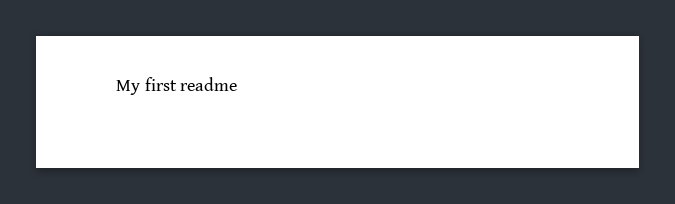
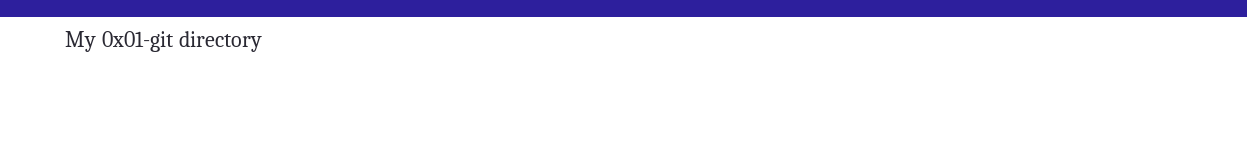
[144,77,238,91] first readme -> [101,31,262,52] 0x01-git directory

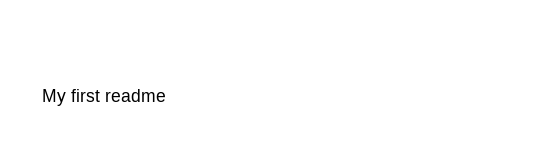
[101,31,262,52] 0x01-git directory -> [71,89,166,102] first readme

